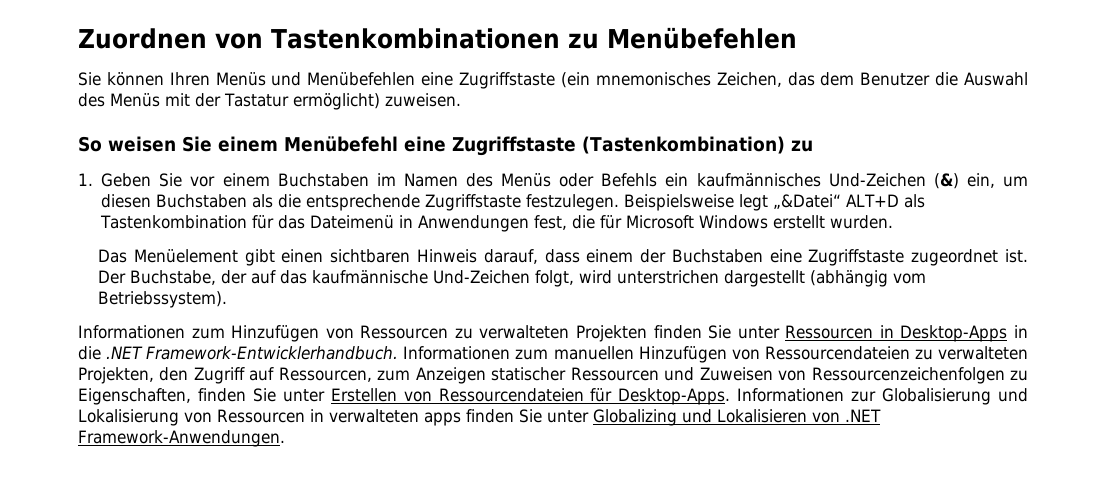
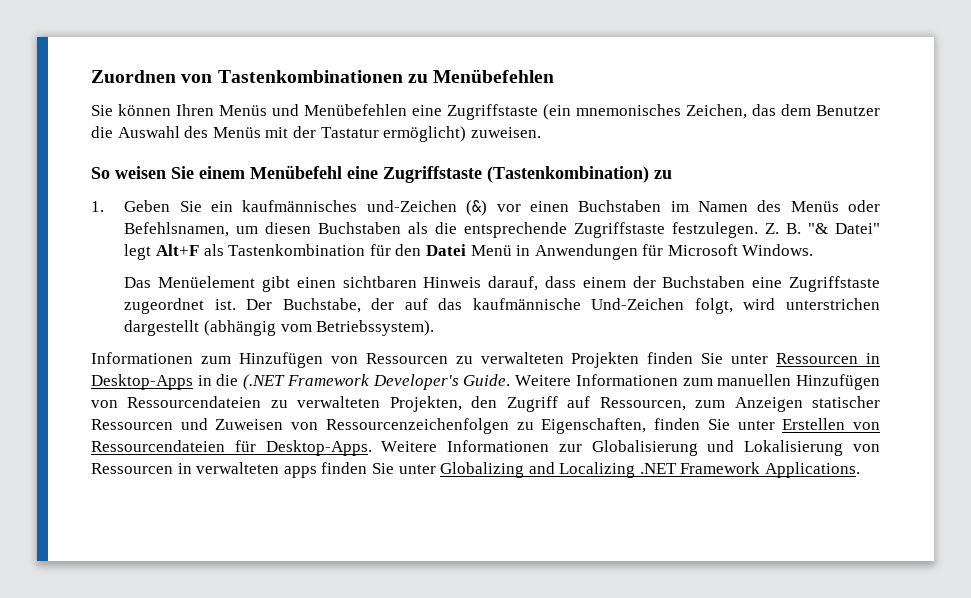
[190,173,270,187] vor einem -> [211,200,569,216] ein kaufmännisches und-Zeichen (&) vor einen
[601,173,995,189] Befehls ein kaufmännisches Und-Zeichen (&) ein, -> [124,222,230,237] Befehlsnamen,
[624,194,926,211] [100,215,894,232] Beispielsweise legt „&Datei“ ALT+D als Tastenkombination für das Dateimenü in Anwendungen fest, die für Microsoft Windows erstellt wurden. -> [765,223,880,234] [124,244,814,260] Z. B. "& Datei" legt Alt+F als Tastenkombination für den Datei Menü in Anwendungen für Microsoft Windows.
[106,346,399,360] .NET Framework-Entwicklerhandbuch. -> [243,374,572,390] (.NET Framework Developer's Guide. Weitere
(731, 396) none -> [381,441,438,452] Weitere
[682,409,881,423] [78,430,285,447] und Lokalisieren von .NET Framework-Anwendungen. -> [528,462,861,478] and Localizing .NET Framework Applications.

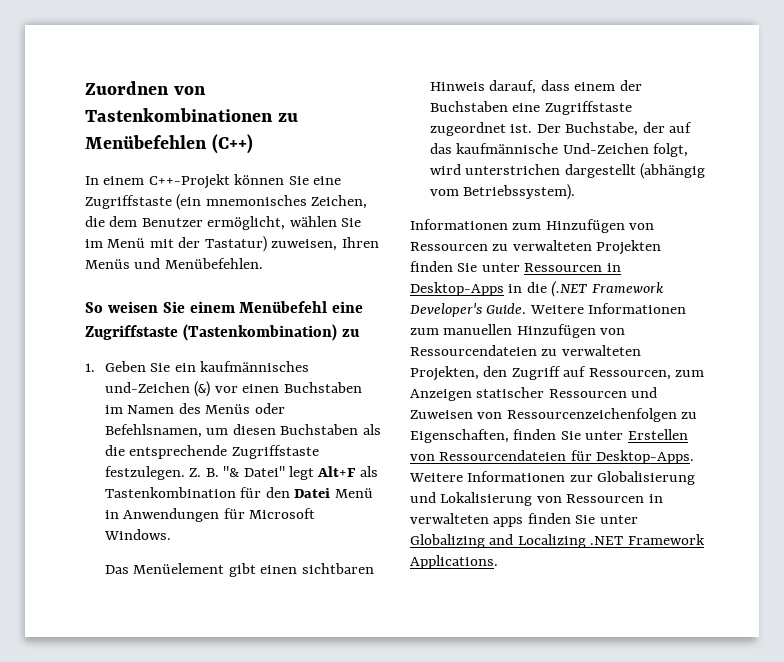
[91,104,407,116] // Sie können Ihren Menüs und Menübefehlen -> [211,134,253,154] [85,174,309,189] (C++) // In einem C++-Projekt können Sie
[752,104,776,116] das -> [85,216,105,227] die
[91,126,541,142] die Auswahl des Menüs mit der Tastatur ermöglicht) zuweisen. -> [207,216,362,230] [85,236,379,252] [85,258,263,269] ermöglicht, wählen Sie im Menü mit der Tastatur) zuweisen, Ihren Menüs und Menübefehlen.

